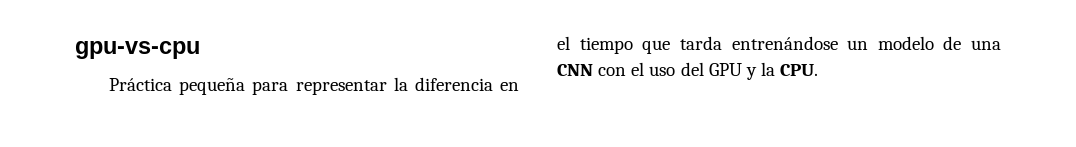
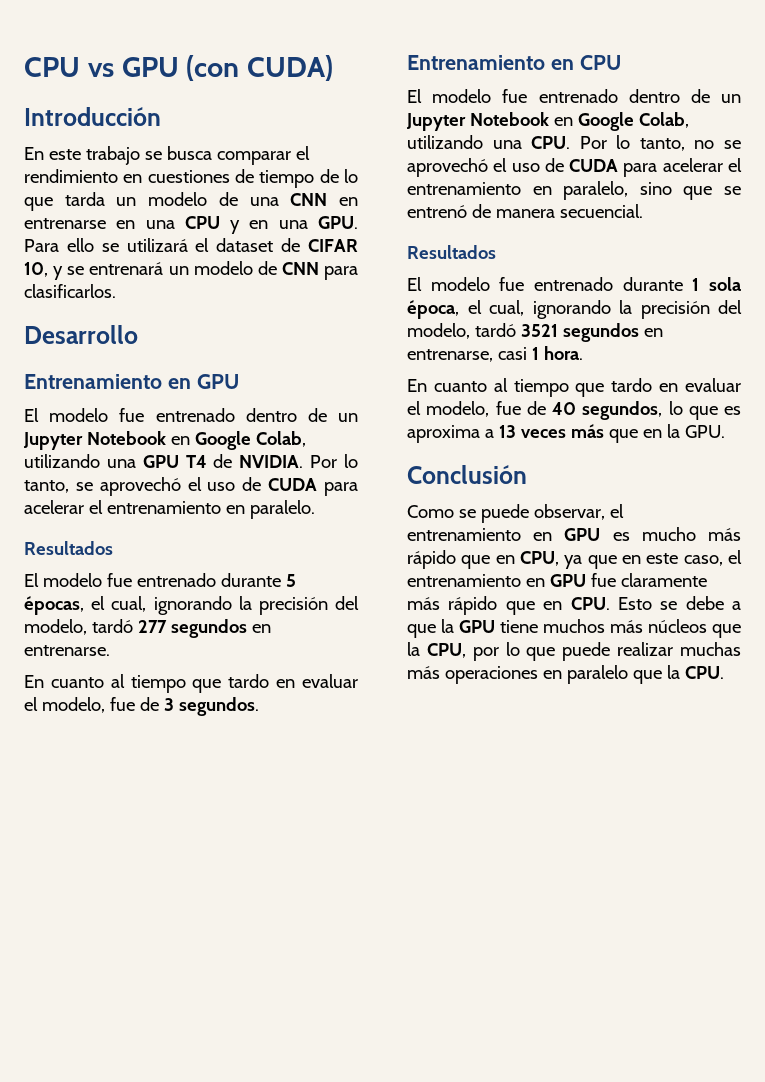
[75,41,200,59] [109,77,519,95] [557,36,633,54] gpu-vs-cpu // Práctica pequeña para representar la diferencia en el tiempo -> [24,55,334,81] [24,107,161,126] [24,146,310,165] [24,169,358,188] CPU vs GPU (con CUDA) // Introducción // En este trabajo se busca comparar el rendimiento en cuestiones de tiempo de lo
[731,36,838,50] entrenándose -> (105, 199) none
[598,62,757,80] con el uso del GPU y -> [339,197,359,206] [24,216,358,234] [24,238,359,252] [24,261,358,280] [24,284,116,298] [24,325,138,344] [24,374,239,389] [24,408,358,422] [23,431,306,450] [24,454,358,468] [24,477,358,496] [24,500,315,519] [24,541,113,555] [24,573,296,587] [24,596,359,615] [24,619,271,638] [24,645,110,656] [24,674,358,693] [24,697,259,716] [407,55,621,70] [407,89,741,103] [406,112,689,131] [407,135,741,151] [407,158,742,177] [407,181,741,200] [407,204,643,218] [407,245,496,259] [407,277,741,291] [407,300,742,319] [407,323,663,342] [407,346,583,362] [407,378,741,397] [407,401,741,420] [407,424,725,443] [407,465,527,484] [407,504,624,523] [407,527,741,541] [407,550,742,569] [407,573,707,587] [407,596,741,615] [407,619,741,638] [407,642,741,661] [407,665,662,684] en entrenarse en una CPU y en una GPU. Para ello se utilizará el dataset de CIFAR 10, y se entrenará un modelo de CNN para clasificarlos. // Desarrollo // Entrenamiento en GPU // El modelo fue entrenado dentro de un Jupyter Notebook en Google Colab, utilizando una GPU T4 de NVIDIA. Por lo tanto, se aprovechó el uso de CUDA para acelerar el entrenamiento en paralelo. // Resultados // El modelo fue entrenado durante 5 épocas, el cual, ignorando la precisión del modelo, tardó 277 segundos en entrenarse. // En cuanto al tiempo que tardo en evaluar el modelo, fue de 3 segundos. // Entrenamiento en CPU // El modelo fue entrenado dentro de un Jupyter Notebook en Google Colab, utilizando una CPU. Por lo tanto, no se aprovechó el uso de CUDA para acelerar el entrenamiento en paralelo, sino que se entrenó de manera secuencial. // Resultados // El modelo fue entrenado durante 1 sola época, el cual, ignorando la precisión del modelo, tardó 3521 segundos en entrenarse, casi 1 hora. // En cuanto al tiempo que tardo en evaluar el modelo, fue de 40 segundos, lo que es aproxima a 13 veces más que en la GPU. // Conclusión // Como se puede observar, el entrenamiento en GPU es mucho más rápido que en CPU, ya que en este caso, el entrenamiento en GPU fue claramente más rápido que en CPU. Esto se debe a que la GPU tiene muchos más núcleos que la CPU, por lo que puede realizar muchas más operaciones en paralelo que

